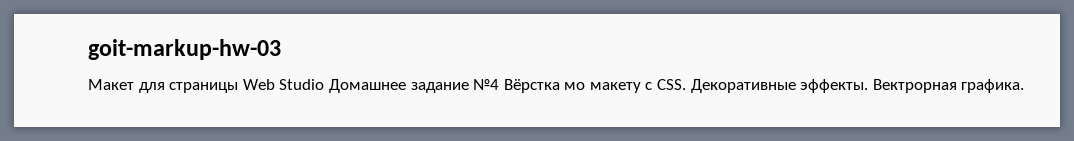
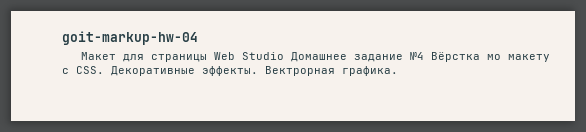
[88,39,281,60] goit-markup-hw-03 -> [62,31,198,45] goit-markup-hw-04

